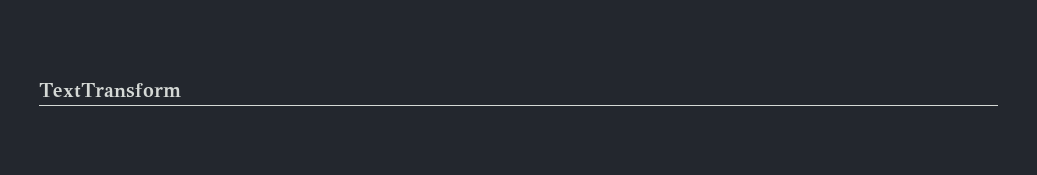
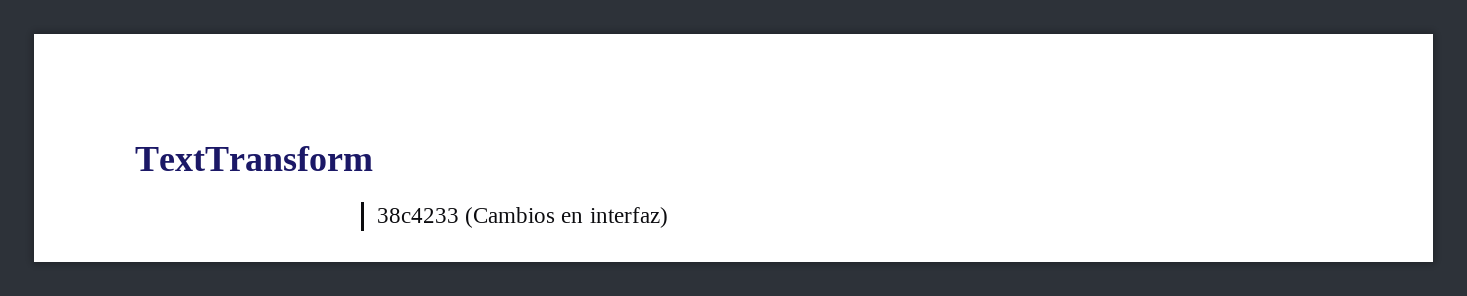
(181, 90) none -> [376,207,668,228] // 38c4233 (Cambios en interfaz)

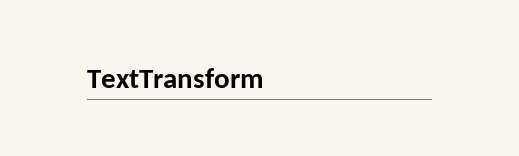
[376,207,668,228] // 38c4233 (Cambios en interfaz) -> (264, 78) none

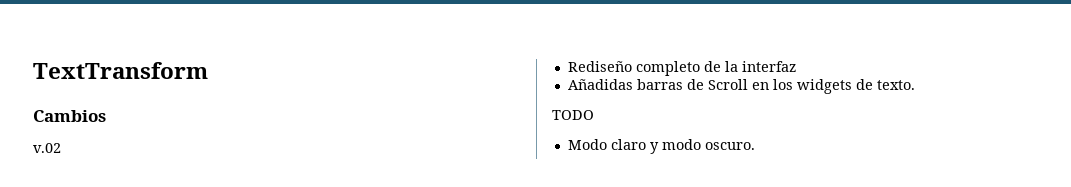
(264, 78) none -> [33,110,106,122] [33,143,61,153] [567,61,796,76] [567,79,915,94] [552,110,594,120] [567,139,755,154] // Cambios // v.02 // Rediseño completo de la interfaz // Añadidas barras de Scroll en los widgets de texto. // TODO // Modo claro y modo oscuro.

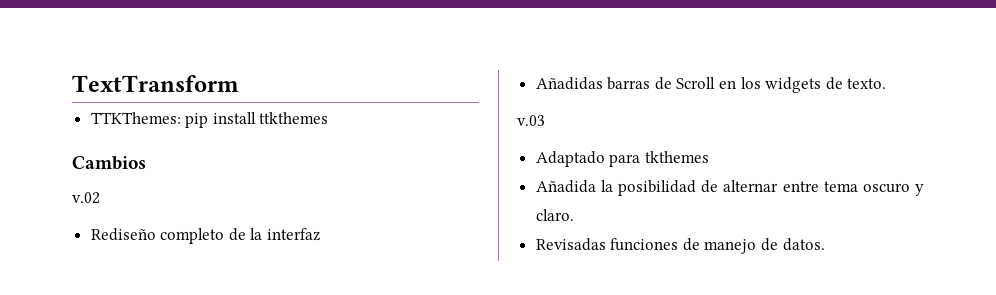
(208, 70) none -> [90,112,329,128] // TTKThemes: pip install ttkthemes
[552,110,594,120] [567,139,755,154] TODO // Modo claro y modo oscuro. -> [517,115,545,126] [535,151,709,167] [535,180,924,196] [535,209,574,221] [535,238,825,254] v.03 // Adaptado para tkthemes // Añadida la posibilidad de alternar entre tema oscuro y claro. // Revisadas funciones de manejo de datos.

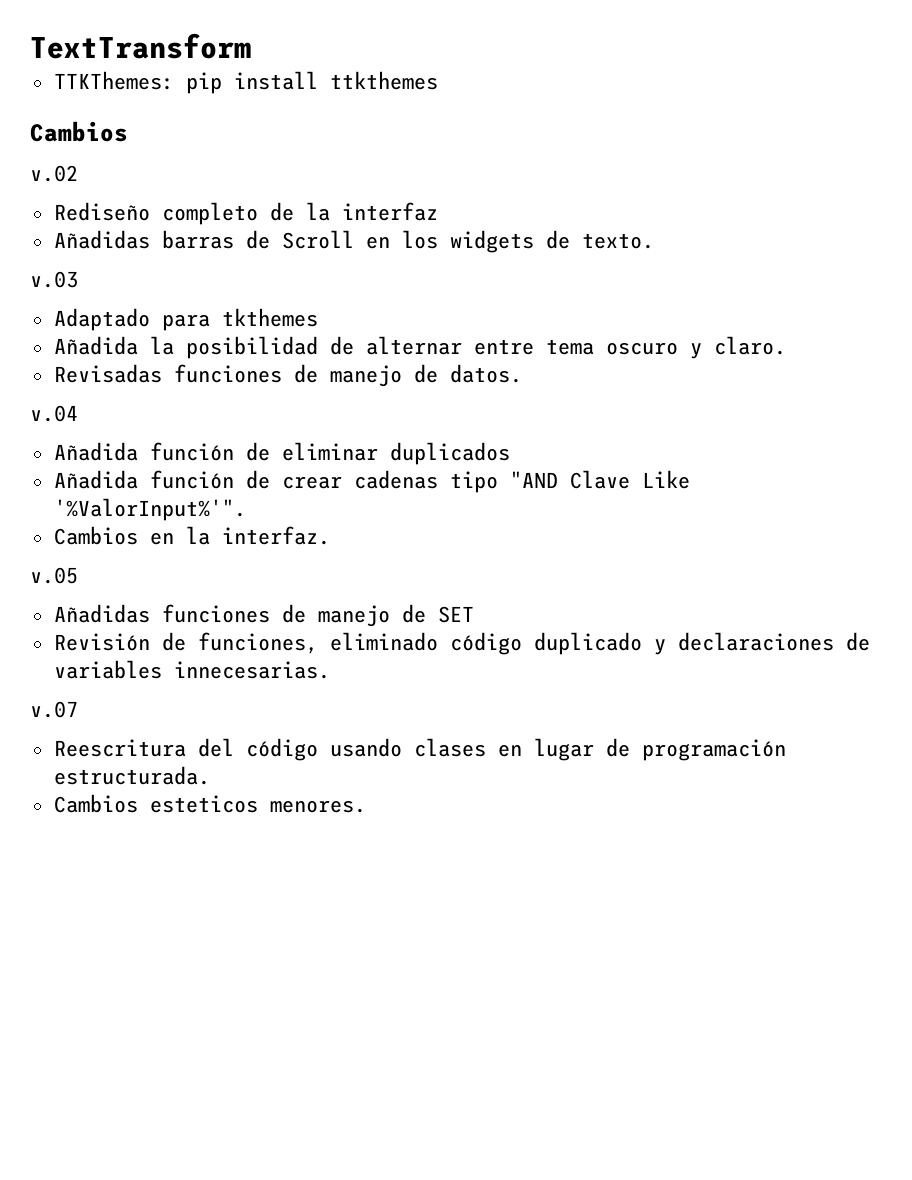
(825, 244) none -> [30,405,78,422] [53,442,510,465] [53,470,690,493] [53,498,246,521] [53,526,330,545] [30,567,78,584] [53,604,474,627] [53,632,870,655] [53,660,330,679] [30,701,78,718] [53,738,786,761] [53,766,210,785] [53,794,366,813] // v.04 // Añadida función de eliminar duplicados // Añadida función de crear cadenas tipo "AND Clave Like '%ValorInput%'". // Cambios en la interfaz. // v.05 // Añadidas funciones de manejo de SET // Revisión de funciones, eliminado código duplicado y declaraciones de variables innecesarias. // v.07 // Reescritura del código usando clases en lugar de programación estructurada. // Cambios esteticos menores.

